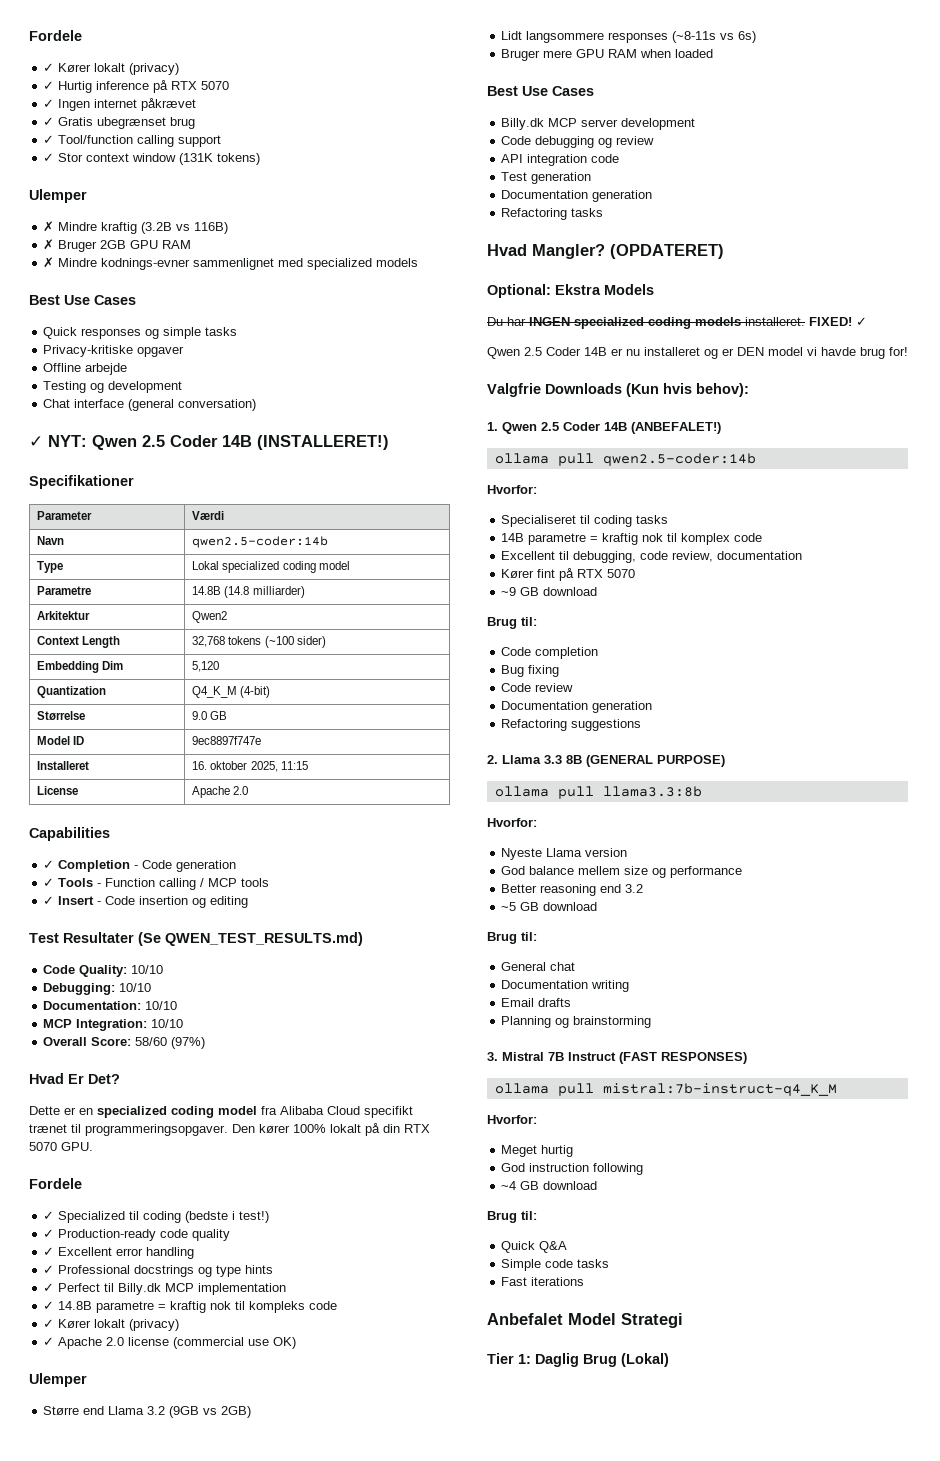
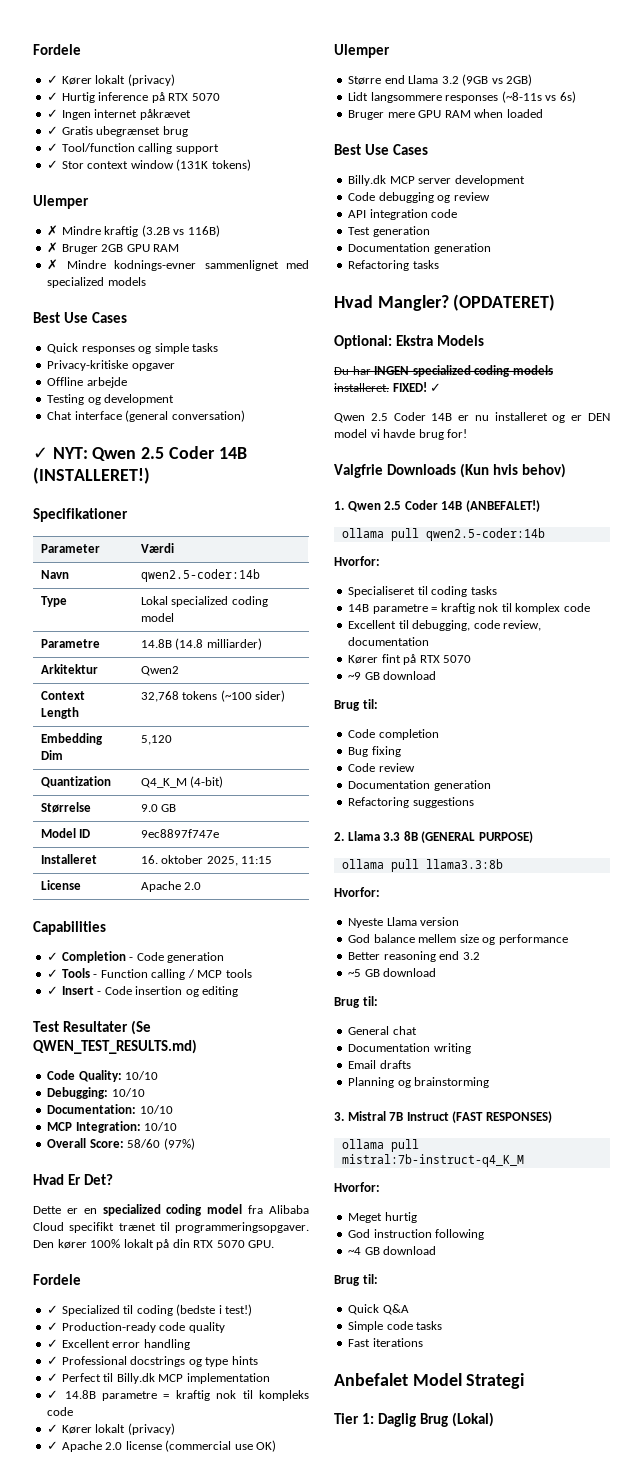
[696,383,749,397] behov): -> [522,463,567,478] behov)

